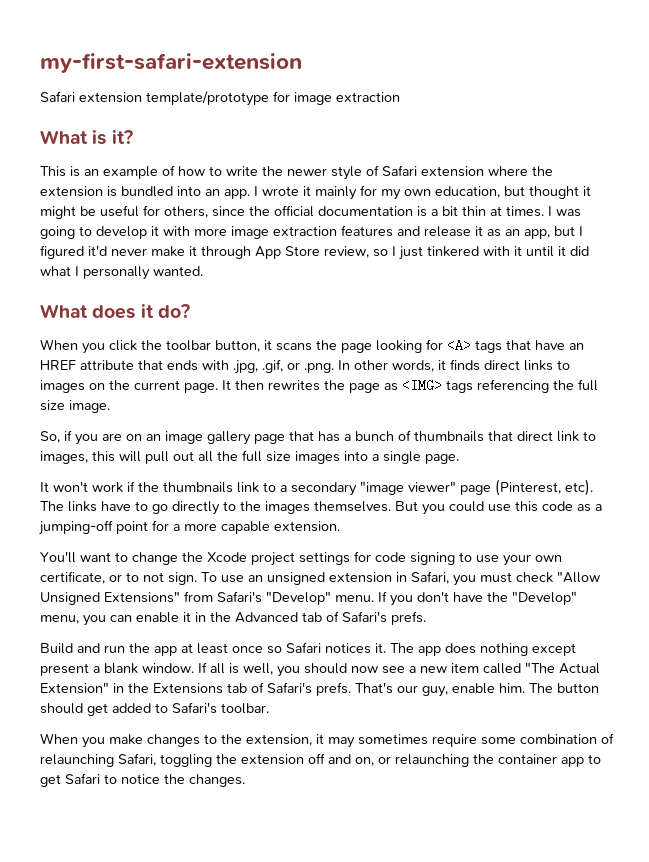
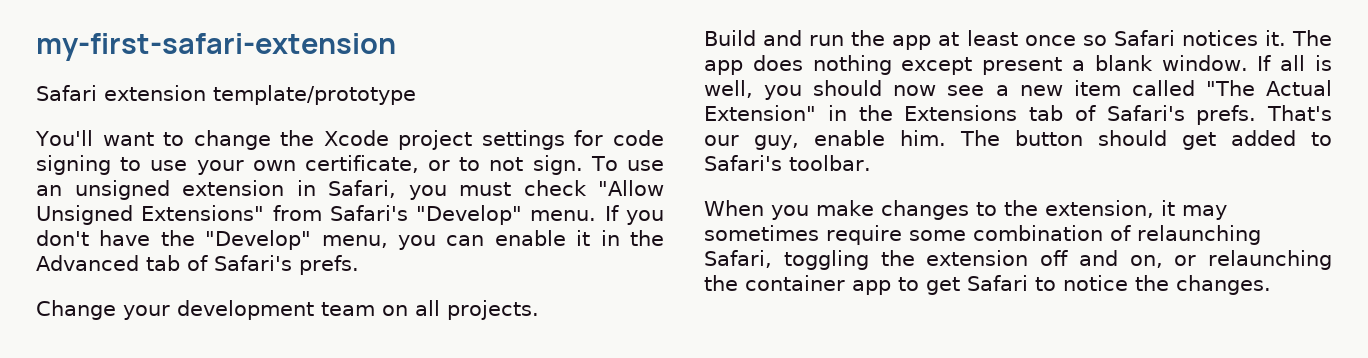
[273,91,400,105] [40,130,133,145] [40,165,553,180] [40,185,591,200] [40,205,581,219] [40,225,583,239] [40,245,589,260] [40,266,203,280] [40,304,190,319] [40,339,584,354] [40,359,570,374] [40,379,598,393] [40,400,110,413] [40,430,596,445] [40,450,459,464] [40,479,593,496] [40,501,602,515] [39,520,340,535] for image extraction // What is it? // This is an example of how to write the newer style of Safari extension where the extension is bundled into an app. I wrote it mainly for my own education, but thought it might be useful for others, since the official documentation is a bit thin at times. I was going to develop it with more image extraction features and release it as an app, but I figured it'd never make it through App Store review, so I just tinkered with it until it did what I personally wanted. // What does it do? // When you click the toolbar button, it scans the page looking for <A> tags that have an HREF attribute that ends with .jpg, .gif, or .png. In other words, it finds direct links to images on the current page. It then rewrites the page as <IMG> tags referencing the full size image. // So, if you are on an image gallery page that has a bunch of thumbnails that direct link to images, this will pull out all the full size images into a single page. // It won't work if the thumbnails link to a secondary "image viewer" page (Pinterest, etc). The links have to go directly to the images themselves. But you could use this code as a jumping-off point for a more capable extension. -> (416, 95) none
(426, 618) none -> [36,300,539,320] // Change your development team on all projects.

